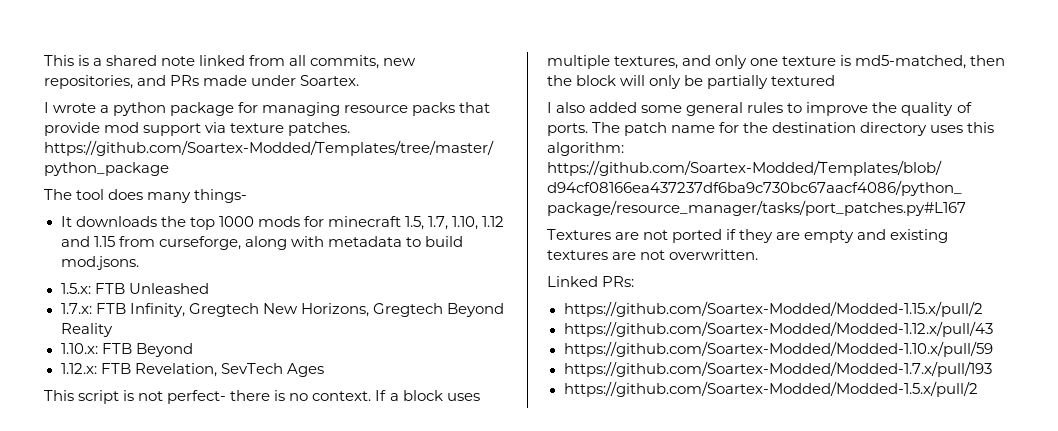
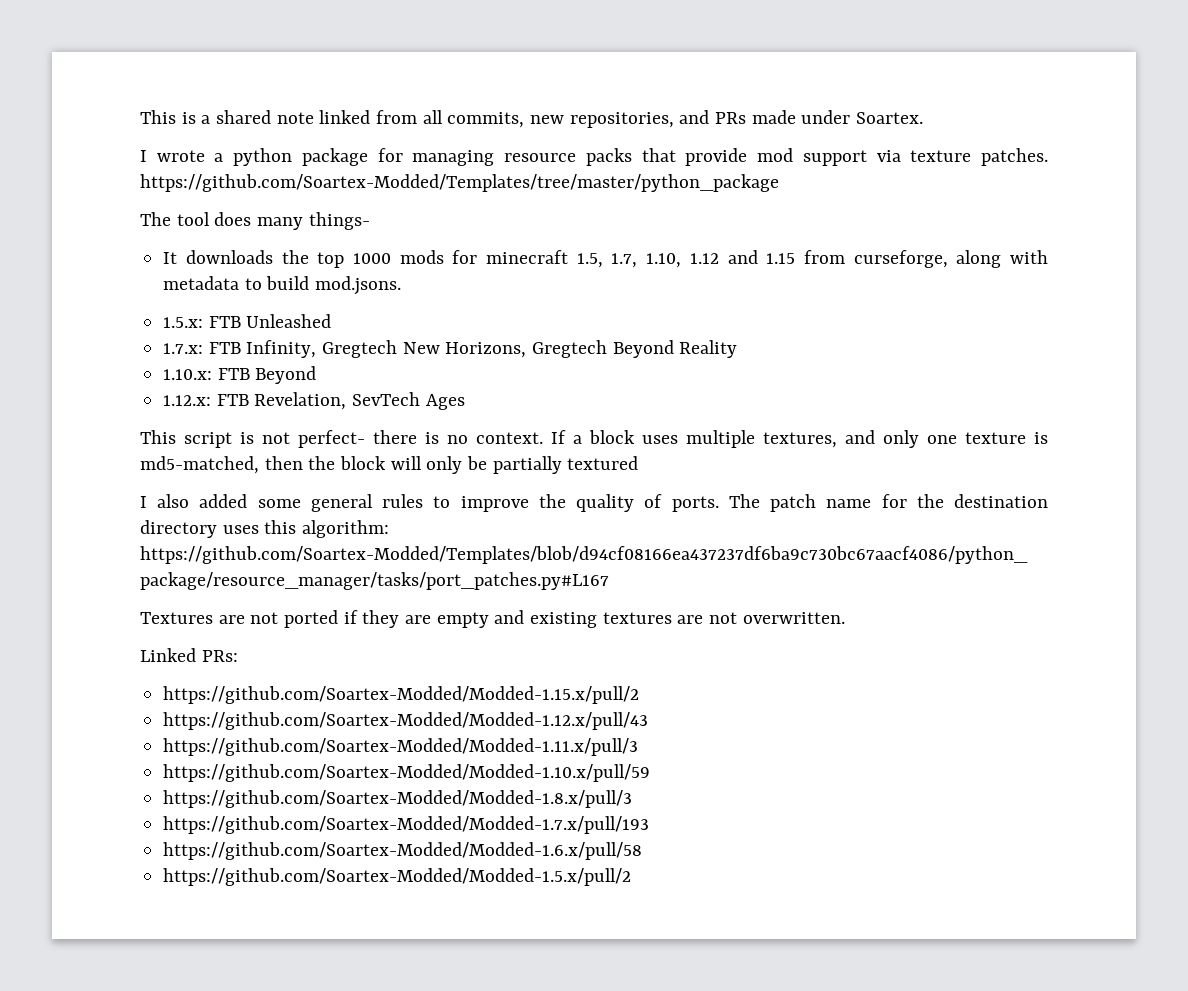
(993, 329) none -> [163,738,639,756] // https://github.com/Soartex-Modded/Modded-1.11.x/pull/3
(993, 349) none -> [163,790,633,808] // https://github.com/Soartex-Modded/Modded-1.8.x/pull/3
(992, 369) none -> [163,842,643,860] // https://github.com/Soartex-Modded/Modded-1.6.x/pull/58

